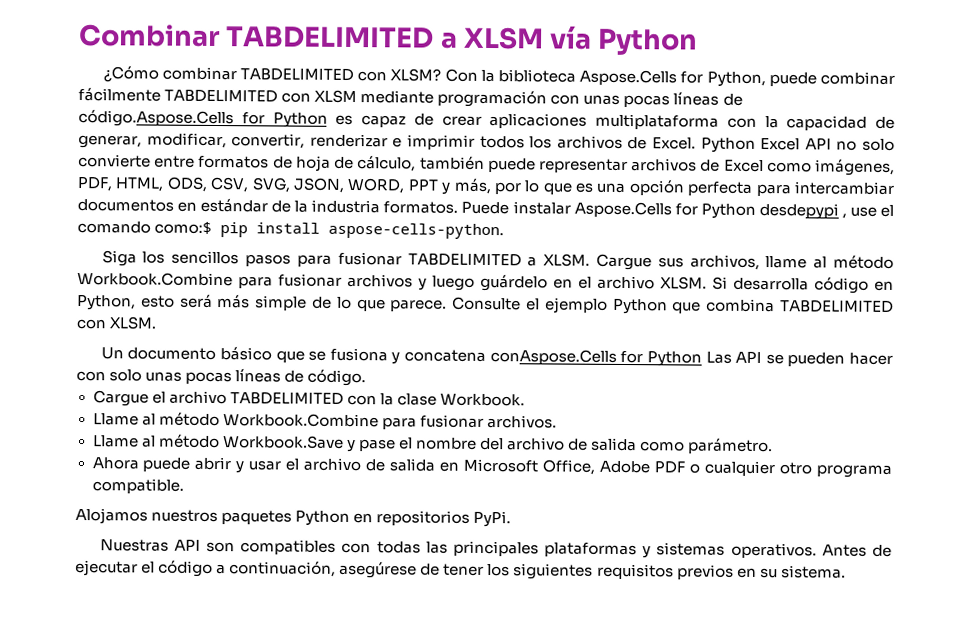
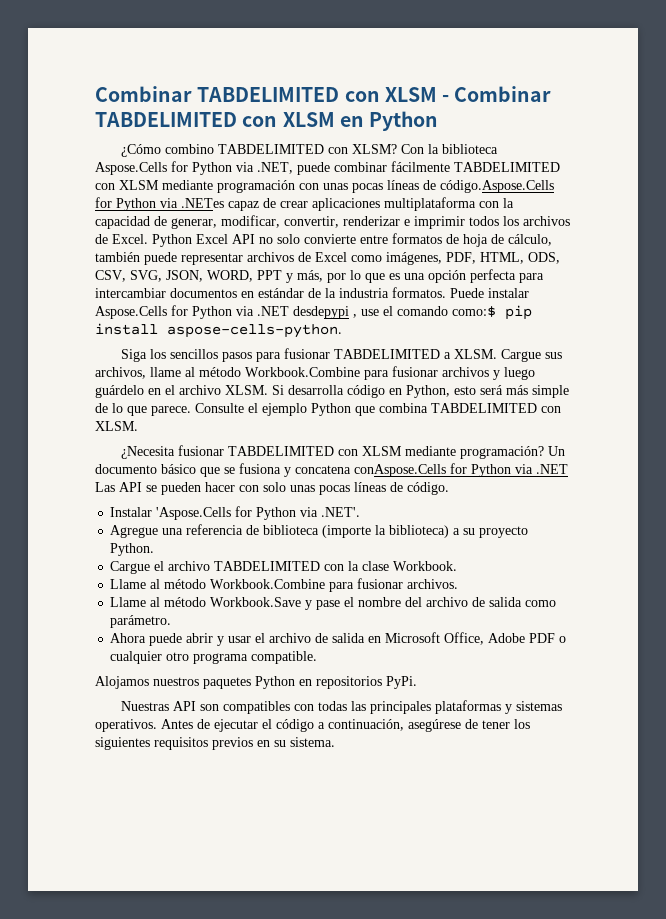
[78,23,593,50] Combinar TABDELIMITED a XLSM vía -> [95,86,552,102] [95,112,364,127] Combinar TABDELIMITED con XLSM - Combinar TABDELIMITED con XLSM en
[161,66,237,81] combinar -> [165,144,215,154] combino
[706,71,766,88] Python, -> [192,162,293,175] Python via .NET,
[335,114,354,126] es -> [160,198,224,208] via .NETes
(756, 211) none -> [236,306,289,316] via .NET
(158, 323) none -> [121,445,545,459] ¿Necesita fusionar TABDELIMITED con XLSM mediante programación?
(702, 359) none -> [515,464,568,474] via .NET
(367, 377) none -> [110,506,361,520] [110,524,529,538] [110,543,155,556] // Instalar 'Aspose.Cells for Python via .NET'. // Agregue una referencia de biblioteca (importe la biblioteca) a su proyecto Python.

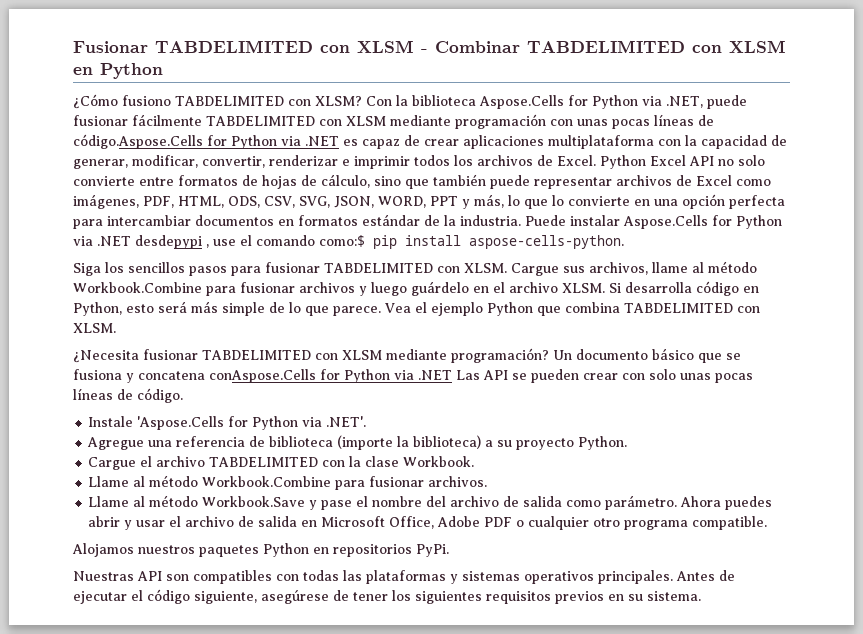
[95,86,192,102] Combinar -> [73,41,148,53] Fusionar
[165,144,215,154] combino -> [122,95,171,106] fusiono
[334,162,387,172] combinar -> [73,115,128,126] fusionar
[181,198,224,208] .NETes -> [305,136,358,146] .NET es
[463,234,488,247] hoja -> [262,175,297,189] hojas
(552, 240) none -> [374,176,429,189] sino que
[327,270,400,283] por lo que es -> [508,195,650,209] lo que lo convierte en
(254, 294) none -> [298,215,358,226] formatos
[339,287,446,298] industria formatos. -> [460,215,521,226] industria.
[444,352,452,359] a -> [437,266,460,273] con
[195,403,244,413] Consulte -> [385,303,411,313] Vea
[205,482,235,492] hacer -> [583,373,618,380] crear
[110,507,153,517] Instalar -> [88,416,134,427] Instale
[110,633,183,646] // Ahora puede -> [680,496,773,510] Ahora puedes
[370,701,432,714] principales -> (362, 575) none
[95,719,157,732] operativos. -> [524,570,673,584] operativos principales.
[318,719,404,731] a continuación, -> [194,591,257,604] siguiente,

